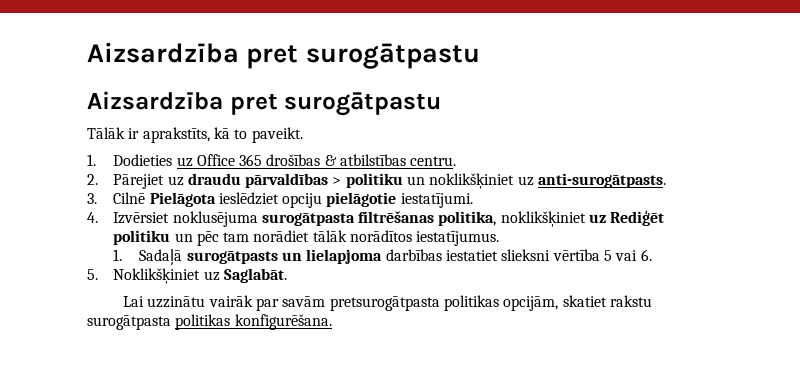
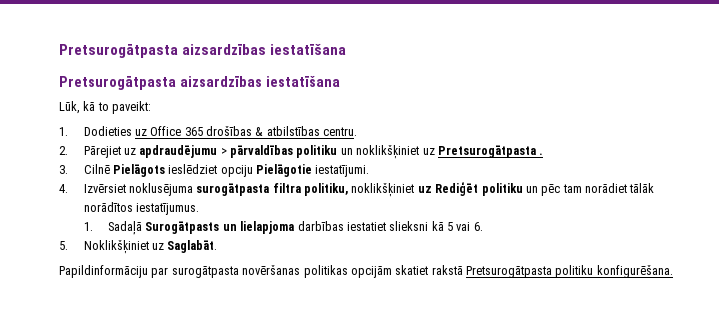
[87,42,480,69] [87,91,442,116] [87,127,210,143] Aizsardzība pret surogātpastu // Aizsardzība pret surogātpastu // Tālāk ir aprakstīts, -> [59,43,347,58] [59,75,340,90] [59,101,80,114] Pretsurogātpasta aizsardzības iestatīšana // Pretsurogātpasta aizsardzības iestatīšana // Lūk,
[251,127,303,143] paveikt. -> [112,101,152,114] paveikt:
[187,173,342,188] draudu pārvaldības > -> [139,145,293,158] apdraudējumu > pārvaldības
[538,173,667,188] anti-surogātpasts. -> [437,145,544,158] Pretsurogātpasta .
[149,192,216,207] Pielāgota -> [112,164,165,177] Pielāgots
[326,192,397,207] pielāgotie -> [255,164,312,177] Pielāgotie
[358,211,497,226] filtrēšanas politika, -> [272,183,348,196] filtra politiku,
[186,251,278,264] surogātpasts -> [145,221,220,234] Surogātpasts
[552,249,600,261] vērtība -> [431,221,444,231] kā
[123,295,652,311] [87,314,231,330] Lai uzzinātu vairāk par savām pretsurogātpasta politikas opcijām, skatiet rakstu surogātpasta politikas -> [59,265,594,278] Papildinformāciju par surogātpasta novēršanas politikas opcijām skatiet rakstā Pretsurogātpasta politiku

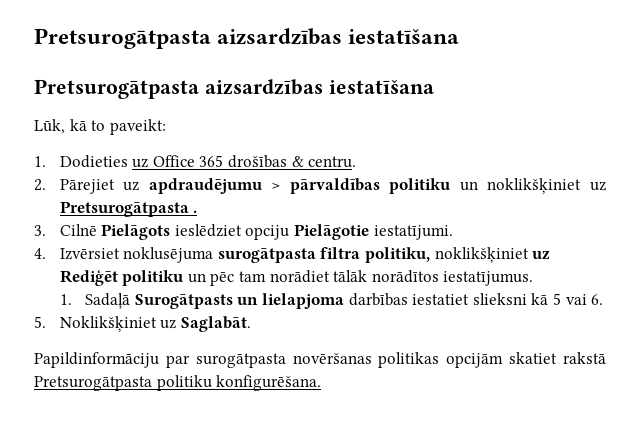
[266,126,320,136] atbilstības -> (304, 161) none

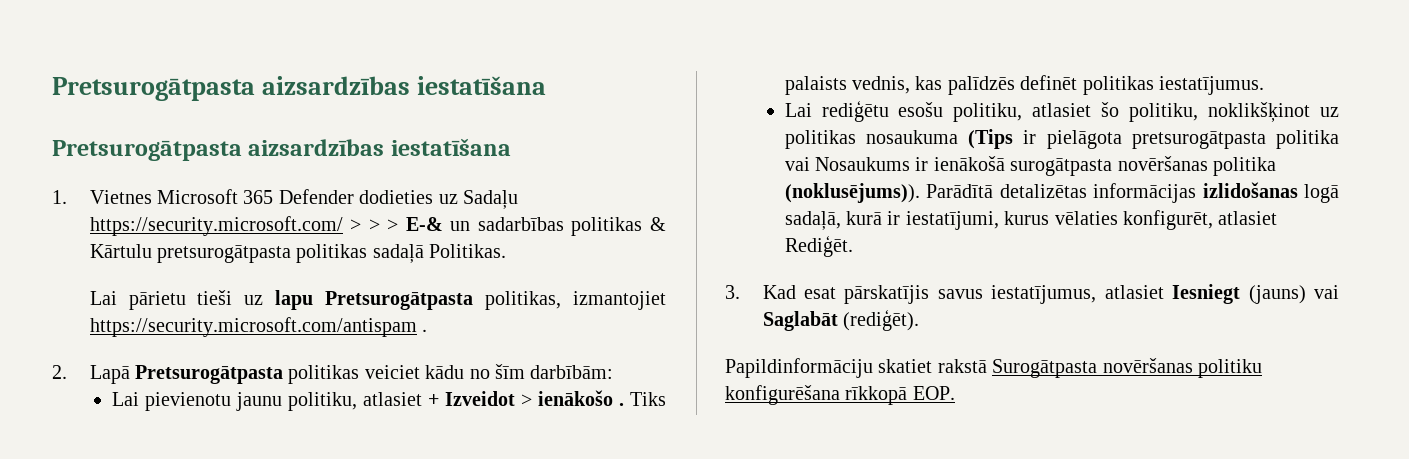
[34,119,166,135] [34,155,357,168] [34,178,606,194] [59,201,198,217] [34,224,453,240] [34,247,551,263] [59,270,534,286] [59,293,604,309] [34,316,251,332] [34,352,606,368] [34,375,322,391] Lūk, kā to paveikt: // 1. Dodieties uz Office 365 drošības & centru. // 2. Pārejiet uz apdraudējumu > pārvaldības politiku un noklikšķiniet uz Pretsurogātpasta . // 3. Cilnē Pielāgots ieslēdziet opciju Pielāgotie iestatījumi. // 4. Izvērsiet noklusējuma surogātpasta filtra politiku, noklikšķiniet uz Rediģēt politiku un pēc tam norādiet tālāk norādītos iestatījumus. // 1. Sadaļā Surogātpasts un lielapjoma darbības iestatiet slieksni kā 5 vai 6. // 5. Noklikšķiniet uz Saglabāt. // Papildinformāciju par surogātpasta novēršanas politikas opcijām skatiet rakstā Pretsurogātpasta politiku konfigurēšana. -> [52,189,519,209] [89,216,666,236] [89,244,507,263] [89,290,667,310] [89,317,428,337] [52,364,614,384] [111,390,666,411] [784,75,1265,95] [784,101,1339,122] [784,129,1339,149] [784,156,1277,176] [784,182,1339,203] [784,210,1278,230] [784,236,853,257] [725,284,1339,304] [762,310,920,331] [725,358,1262,378] [725,385,955,405] 1. Vietnes Microsoft 365 Defender dodieties uz Sadaļu https://security.microsoft.com/ > > > E-& un sadarbības politikas & Kārtulu pretsurogātpasta politikas sadaļā Politikas. // Lai pārietu tieši uz lapu Pretsurogātpasta politikas, izmantojiet https://security.microsoft.com/antispam . // 2. Lapā Pretsurogātpasta politikas veiciet kādu no šīm darbībām: // Lai pievienotu jaunu politiku, atlasiet + Izveidot > ienākošo . Tiks palaists vednis, kas palīdzēs definēt politikas iestatījumus. // Lai rediģētu esošu politiku, atlasiet šo politiku, noklikšķinot uz politikas nosaukuma (Tips ir pielāgota pretsurogātpasta politika vai Nosaukums ir ienākošā surogātpasta novēršanas politika (noklusējums)). Parādītā detalizētas informācijas izlidošanas logā sadaļā, kurā ir iestatījumi, kurus vēlaties konfigurēt, atlasiet Rediģēt. // 3. Kad esat pārskatījis savus iestatījumus, atlasiet Iesniegt (jauns) vai Saglabāt (rediģēt). // Papildinformāciju skatiet rakstā Surogātpasta novēršanas politiku konfigurēšana rīkkopā EOP.

